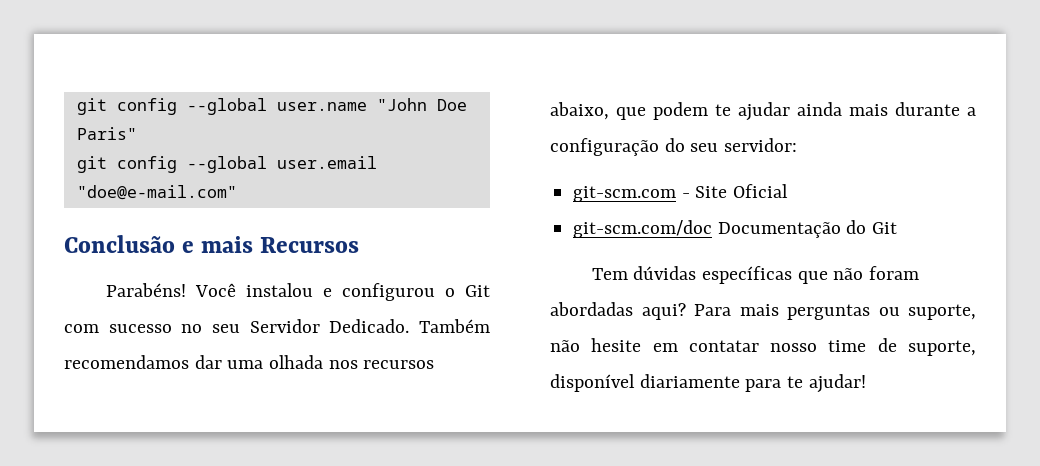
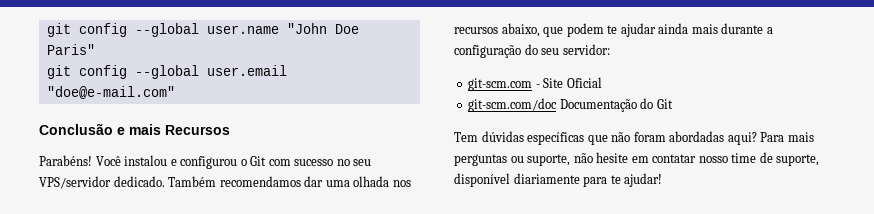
[249,319,410,333] Servidor Dedicado. -> [39,176,165,189] VPS/servidor dedicado.

